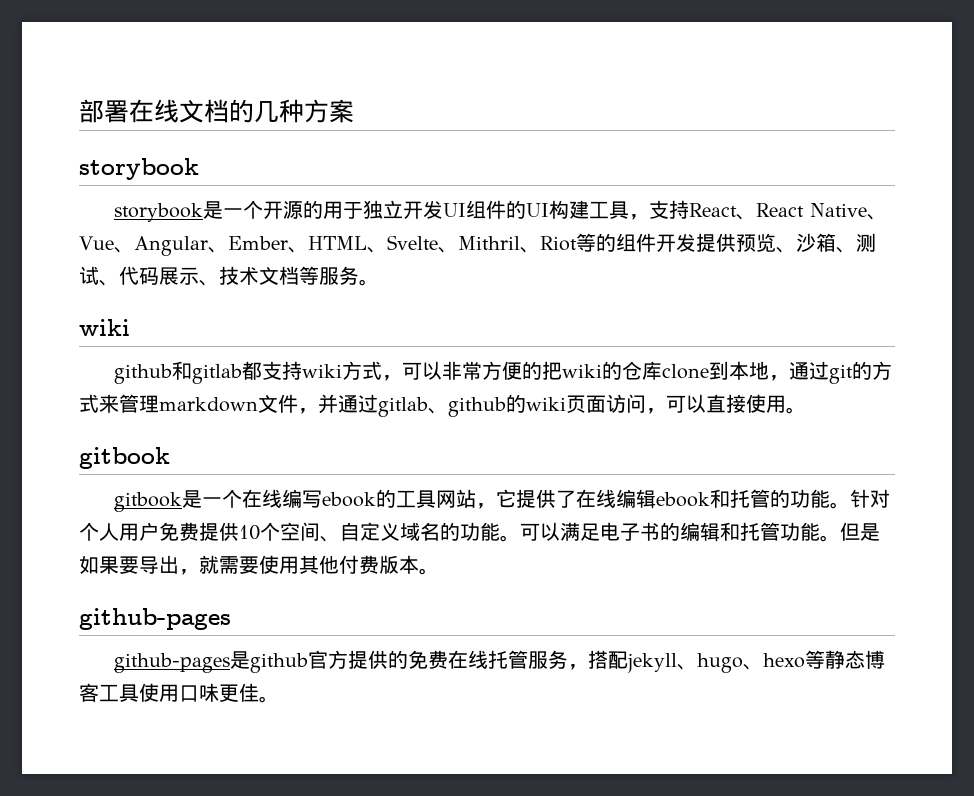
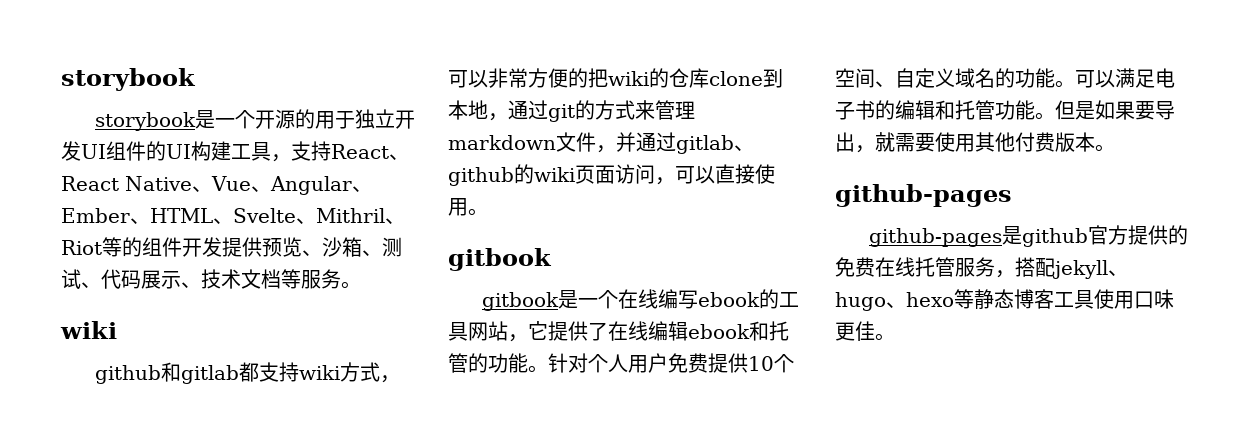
[79,99,354,123] 部署在线文档的几种方案 // -> (61, 79) none

